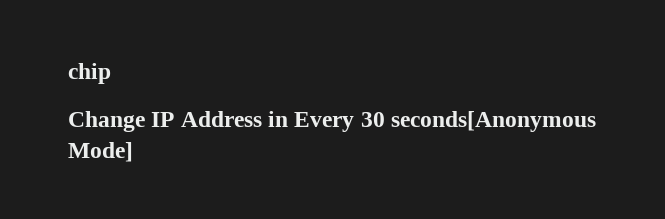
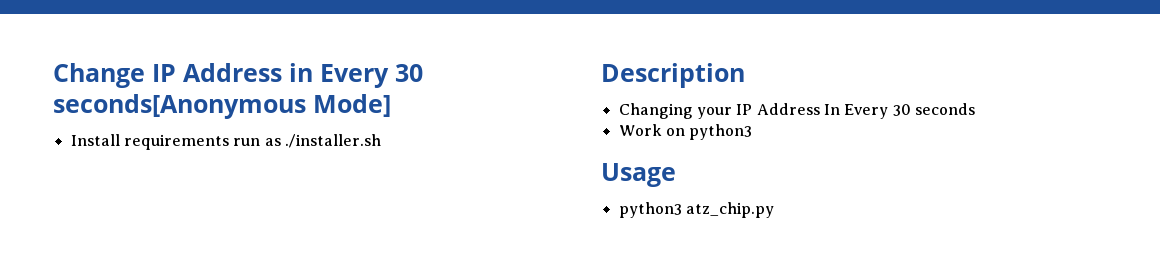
[68,63,111,84] chip // -> (53, 75) none
(133, 152) none -> [70,134,381,150] [601,63,745,88] [618,103,975,119] [618,124,753,140] [601,163,676,187] [618,202,774,218] // Install requirements run as ./installer.sh // Description // Changing your IP Address In Every 30 seconds // Work on python3 // Usage // python3 atz_chip.py

